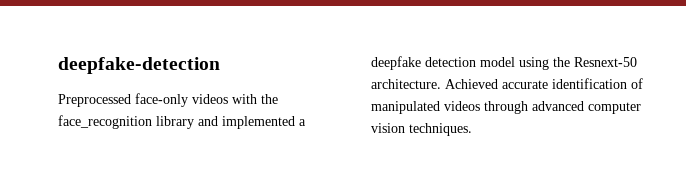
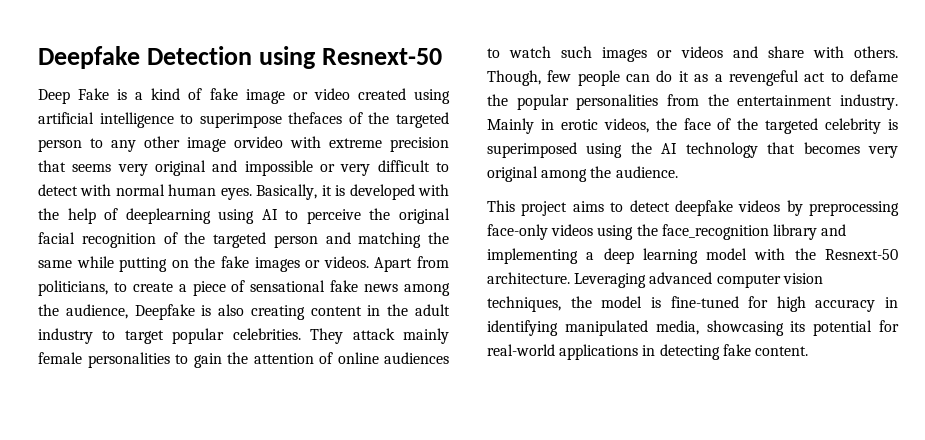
[58,57,220,74] [58,94,131,107] deepfake-detection // Preprocessed -> [38,46,442,69] [38,88,450,104] [38,112,449,128] [38,136,449,152] [38,160,449,176] [38,184,450,200] [38,208,450,224] [38,232,449,248] [38,256,450,272] [38,280,451,296] [38,304,450,320] [38,328,449,344] [38,352,449,368] [487,46,898,62] [487,70,899,86] [487,94,898,110] [487,118,898,134] [487,142,898,158] [487,166,678,182] [487,200,899,216] Deepfake Detection using Resnext-50 // Deep Fake is a kind of fake image or video created using artificial intelligence to superimpose thefaces of the targeted person to any other image orvideo with extreme precision that seems very original and impossible or very difficult to detect with normal human eyes. Basically, it is developed with the help of deeplearning using AI to perceive the original facial recognition of the targeted person and matching the same while putting on the fake images or videos. Apart from politicians, to create a piece of sensational fake news among the audience, Deepfake is also creating content in the adult industry to target popular celebrities. They attack mainly female personalities to gain the attention of online audiences to watch such images or videos and share with others. Though, few people can do it as a revengeful act to defame the popular personalities from the entertainment industry. Mainly in erotic videos, the face of the targeted celebrity is superimposed using the AI technology that becomes very original among the audience. // This project aims to detect deepfake videos by preprocessing
[232,94,257,104] with -> [597,225,634,240] using
[222,116,306,129] [371,56,637,70] [371,78,643,89] [371,101,641,114] [371,123,472,136] implemented a deepfake detection model using the Resnext-50 architecture. Achieved accurate identification of manipulated videos through advanced computer vision techniques. -> [487,248,898,264] [487,272,823,288] [487,296,898,312] [487,320,899,336] [487,344,808,360] implementing a deep learning model with the Resnext-50 architecture. Leveraging advanced computer vision techniques, the model is fine-tuned for high accuracy in identifying manipulated media, showcasing its potential for real-world applications in detecting fake content.

